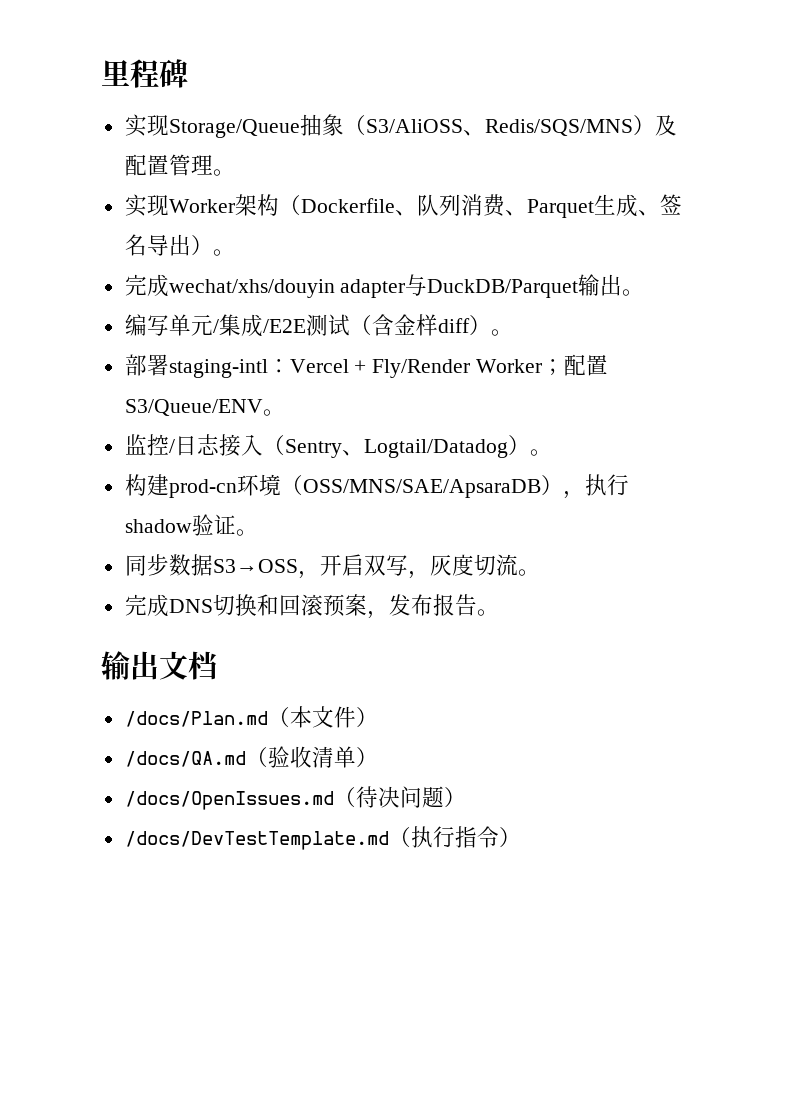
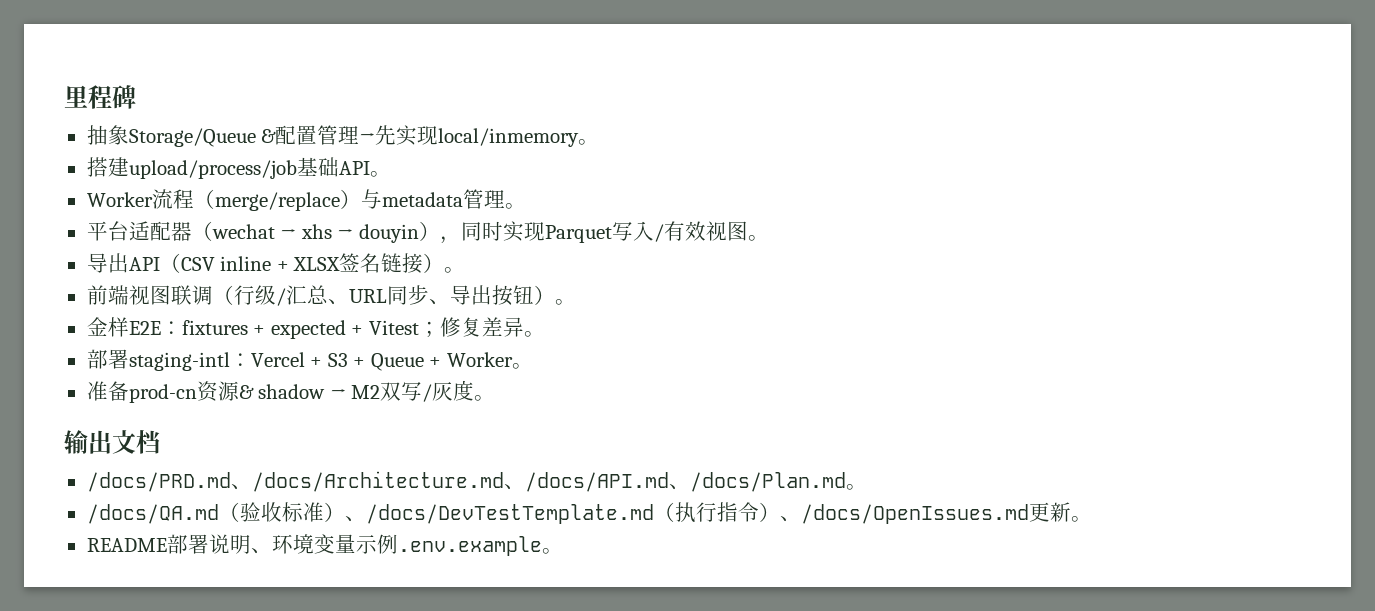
[124,114,677,138] [124,154,235,176] [124,194,682,218] [124,234,235,256] [124,274,645,298] [124,314,491,337] 实现Storage/Queue抽象（S3/AliOSS、Redis/SQS/MNS）及配置管理。 // 实现Worker架构（Dockerfile、队列消费、Parquet生成、签名导出）。 // 完成wechat/xhs/douyin adapter与DuckDB/Parquet输出。 // 编写单元/集成/E2E测试（含金样diff） -> [86,125,600,147] [86,157,391,179] [86,189,526,211] [86,221,769,244] [86,253,466,274] [86,285,576,306] [86,317,524,339] 抽象Storage/Queue &配置管理→先实现local/inmemory。 // 搭建upload/process/job基础API。 // Worker流程（merge/replace）与metadata管理。 // 平台适配器（wechat → xhs → douyin），同时实现Parquet写入/有效视图。 // 导出API（CSV inline + XLSX签名链接）。 // 前端视图联调（行级/汇总、URL同步、导出按钮）。 // 金样E2E：fixtures + expected + Vitest；修复差异
[372,354,609,378] [124,399,285,416] [124,434,552,458] [124,474,629,499] [124,514,258,536] [124,554,540,579] [124,594,499,619] [101,651,217,680] [124,706,378,728] Fly/Render Worker；配置S3/Queue/ENV。 // 监控/日志接入（Sentry、Logtail/Datadog）。 // 构建prod-cn环境（OSS/MNS/SAE/ApsaraDB），执行shadow验证。 // 同步数据S3→OSS，开启双写，灰度切流。 // 完成DNS切换和回滚预案，发布报告。 // 输出文档 // /docs/Plan.md（本文件） -> [327,352,533,371] [86,380,496,403] [64,430,160,454] [86,471,867,492] S3 + Queue + Worker。 // 准备prod-cn资源& shadow → M2双写/灰度。 // 输出文档 // /docs/PRD.md、/docs/Architecture.md、/docs/API.md、/docs/Plan.md。
[311,746,378,768] [124,786,466,810] [124,826,521,850] 清单） // /docs/OpenIssues.md（待决问题） // /docs/DevTestTemplate.md（执行指令） -> [281,502,1092,524] [86,534,563,556] 标准）、/docs/DevTestTemplate.md（执行指令）、/docs/OpenIssues.md更新。 // README部署说明、环境变量示例.env.example。

